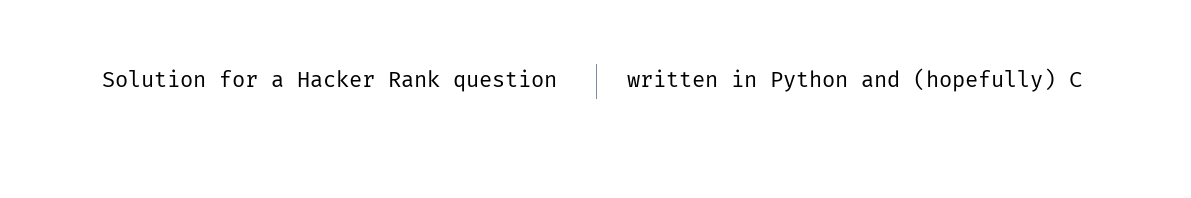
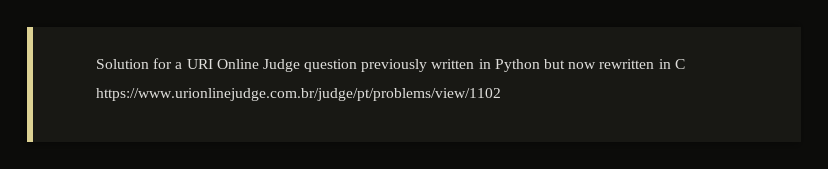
[297,68,1056,92] Hacker Rank question written in Python and (hopefully) -> [186,59,671,72] URI Online Judge question previously written in Python but now rewritten in
(1082, 79) none -> [96,88,501,101] // https://www.urionlinejudge.com.br/judge/pt/problems/view/1102

